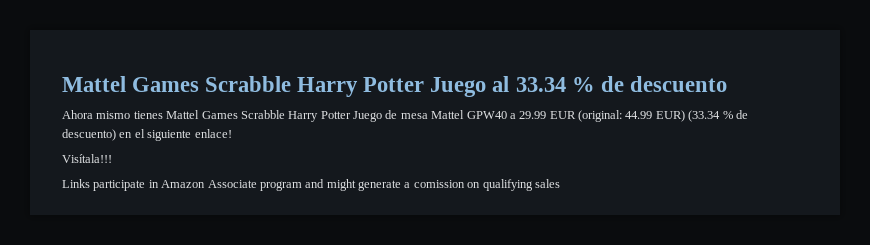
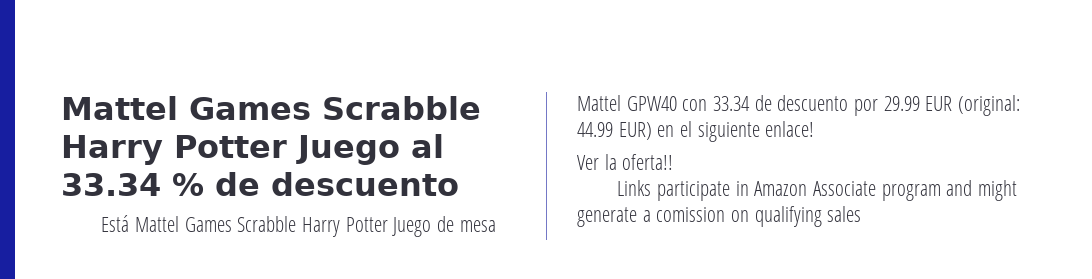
[62,110,163,119] Ahora mismo tienes -> [101,215,130,232] Está
[509,113,516,119] a -> [682,95,879,116] con 33.34 de descuento por
[688,110,748,122] [62,129,116,141] (33.34 % de descuento) -> (652, 131) none
[62,154,112,163] Visítala!!! -> [577,154,674,170] Ver la oferta!!

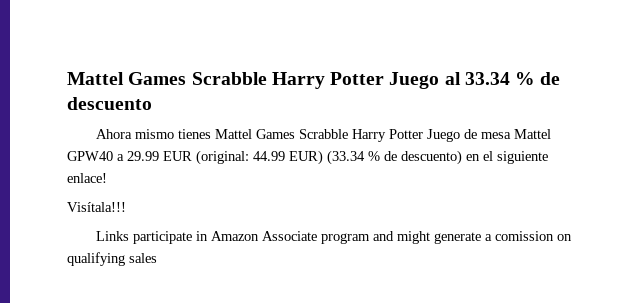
[101,215,130,232] Está -> [96,129,212,139] Ahora mismo tienes
[682,95,879,116] con 33.34 de descuento por -> [117,154,124,161] a
(652, 131) none -> [327,150,462,165] (33.34 % de descuento)
[577,154,674,170] Ver la oferta!! -> [67,202,126,212] Visítala!!!

